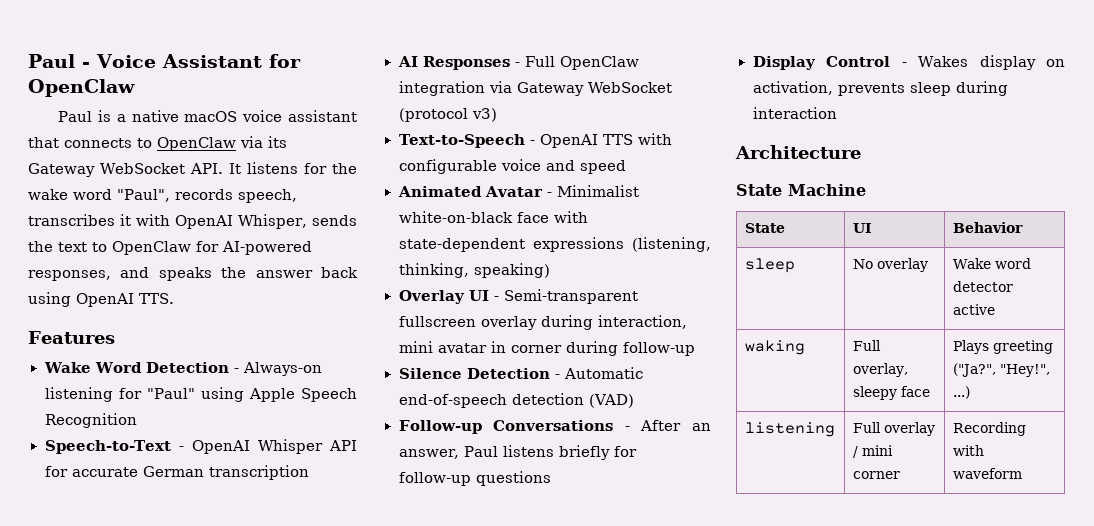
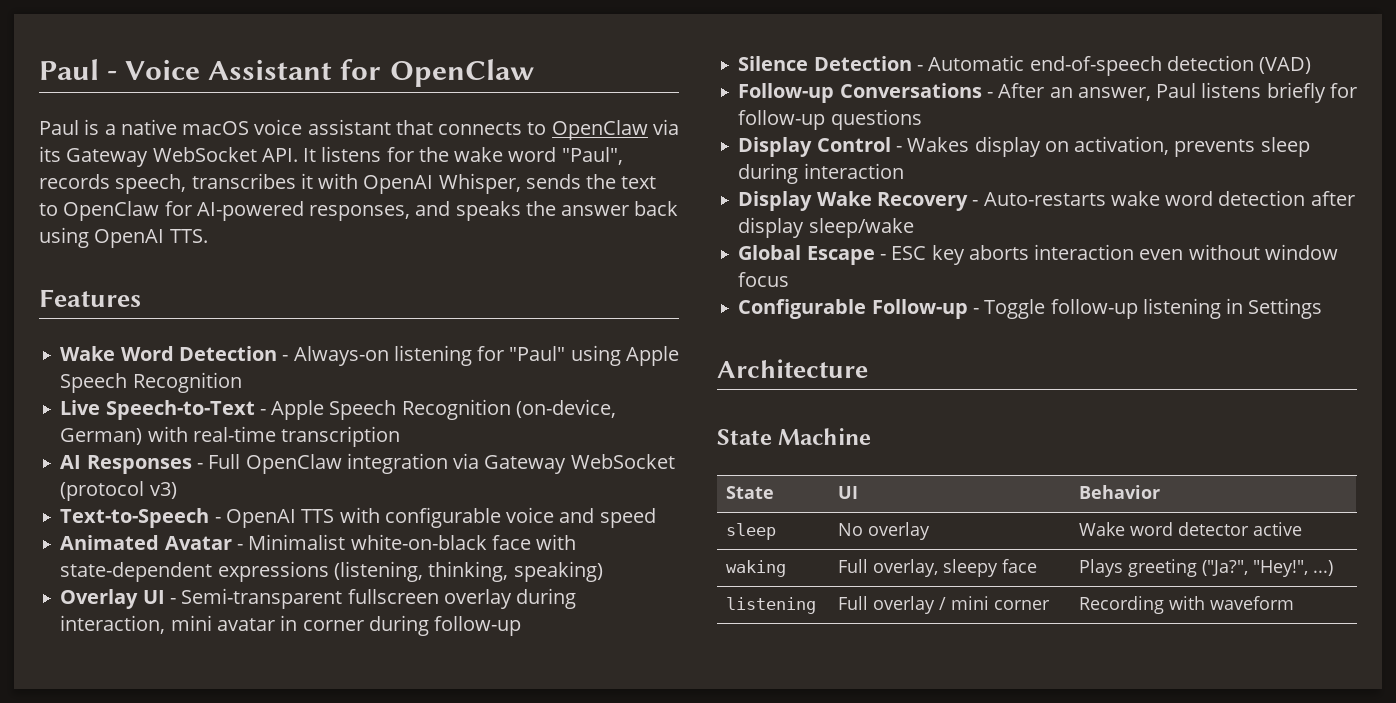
(137, 420) none -> [60,400,101,415] Live
[192,439,357,454] [44,466,204,477] OpenAI Whisper API for accurate German -> [271,399,617,420] [60,426,276,445] Apple Speech Recognition (on-device, German) with real-time
(837, 113) none -> [738,190,1355,211] [738,217,914,238] [738,244,1338,265] [738,272,790,287] [738,298,1323,319] // Display Wake Recovery - Auto-restarts wake word detection after display sleep/wake // Global Escape - ESC key aborts interaction even without window focus // Configurable Follow-up - Toggle follow-up listening in Settings

